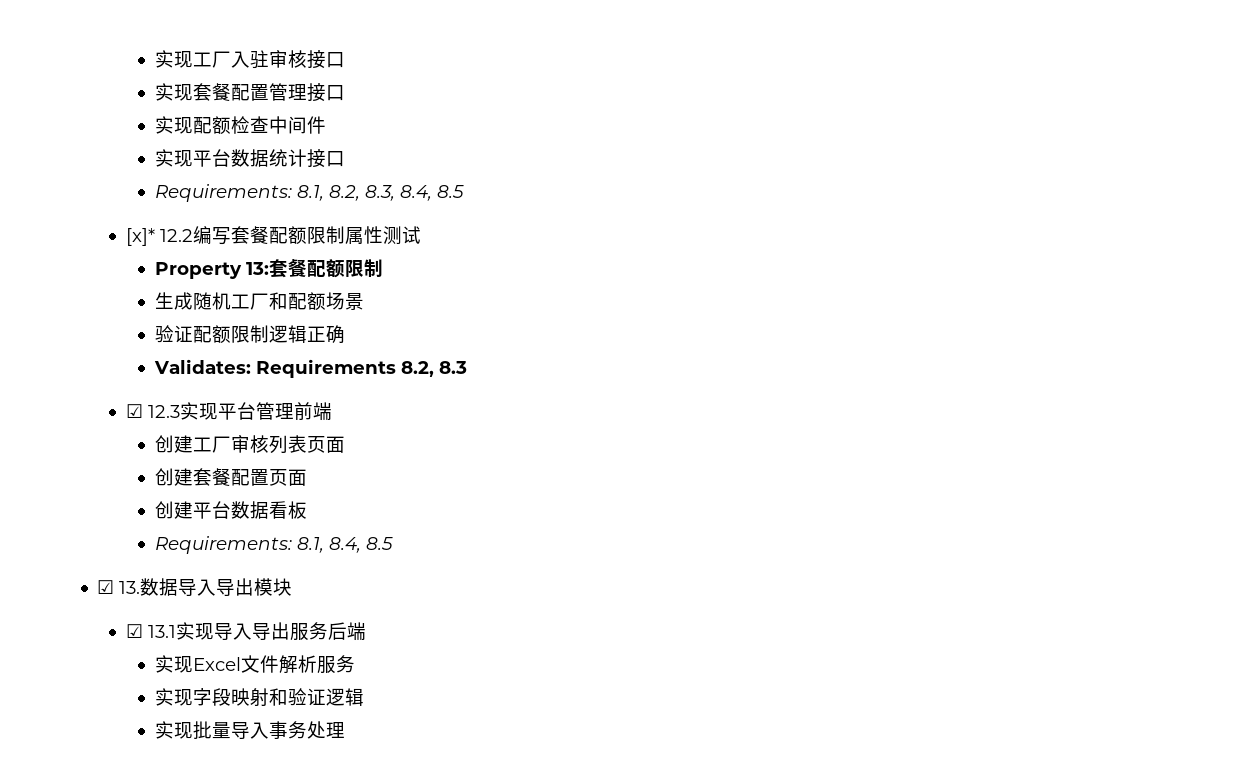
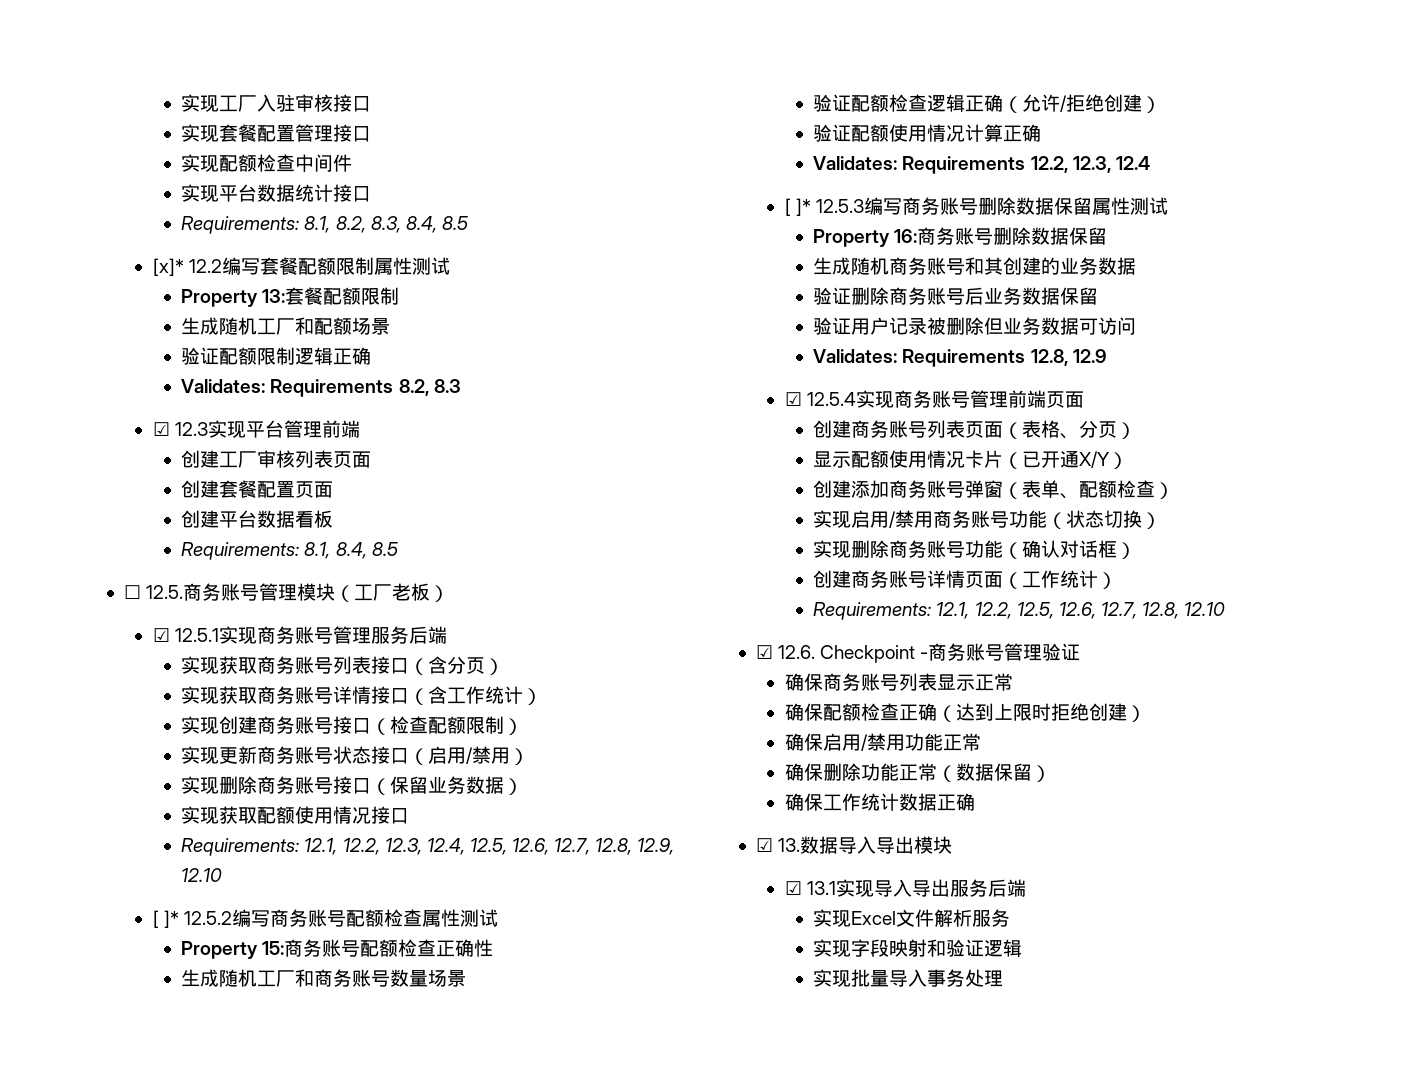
(393, 543) none -> [123,583,450,602] [152,626,447,644] [181,656,505,675] [181,686,543,705] [181,716,524,735] [181,746,530,765] [181,776,524,795] [181,806,410,824] [181,838,675,856] [181,868,223,882] [152,909,498,928] [181,939,494,959] [181,969,467,987] [813,94,1162,113] [813,124,1042,142] [813,156,1150,174] [784,197,1168,216] [813,227,1108,247] [813,257,1137,275] [813,287,1099,305] [813,317,1137,335] [813,349,1107,367] [784,390,1084,408] [813,420,1137,439] [813,450,1129,469] [813,480,1175,499] [813,510,1162,529] [813,540,1137,559] [813,570,1118,589] [813,602,1226,620] [755,643,1081,663] [784,673,1013,691] [784,703,1146,722] [784,733,981,751] [784,763,1051,782] [784,793,975,811] // ☐ 12.5.商务账号管理模块（工厂老板） // ☑ 12.5.1实现商务账号管理服务后端 // 实现获取商务账号列表接口（含分页） // 实现获取商务账号详情接口（含工作统计） // 实现创建商务账号接口（检查配额限制） // 实现更新商务账号状态接口（启用/禁用） // 实现删除商务账号接口（保留业务数据） // 实现获取配额使用情况接口 // Requirements: 12.1, 12.2, 12.3, 12.4, 12.5, 12.6, 12.7, 12.8, 12.9, 12.10 // [ ]* 12.5.2编写商务账号配额检查属性测试 // Property 15:商务账号配额检查正确性 // 生成随机工厂和商务账号数量场景 // 验证配额检查逻辑正确（允许/拒绝创建） // 验证配额使用情况计算正确 // Validates: Requirements 12.2, 12.3, 12.4 // [ ]* 12.5.3编写商务账号删除数据保留属性测试 // Property 16:商务账号删除数据保留 // 生成随机商务账号和其创建的业务数据 // 验证删除商务账号后业务数据保留 // 验证用户记录被删除但业务数据可访问 // Validates: Requirements 12.8, 12.9 // ☑ 12.5.4实现商务账号管理前端页面 // 创建商务账号列表页面（表格、分页） // 显示配额使用情况卡片（已开通X/Y） // 创建添加商务账号弹窗（表单、配额检查） // 实现启用/禁用商务账号功能（状态切换） // 实现删除商务账号功能（确认对话框） // 创建商务账号详情页面（工作统计） // Requirements: 12.1, 12.2, 12.5, 12.6, 12.7, 12.8, 12.10 // ☑ 12.6. Checkpoint -商务账号管理验证 // 确保商务账号列表显示正常 // 确保配额检查正确（达到上限时拒绝创建） // 确保启用/禁用功能正常 // 确保删除功能正常（数据保留） // 确保工作统计数据正确

